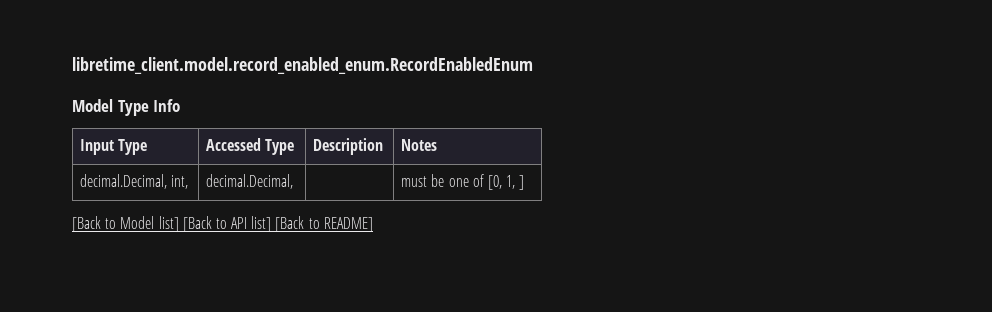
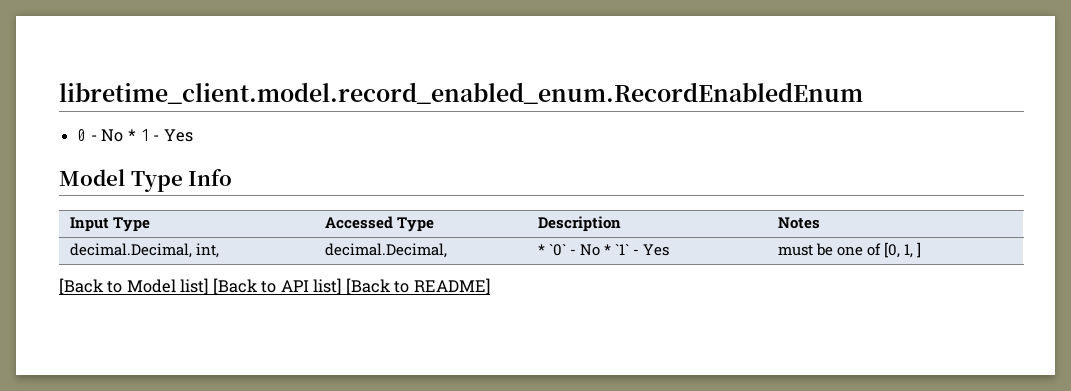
(533, 65) none -> [77,129,193,142] // 0 - No * 1 - Yes
(294, 181) none -> [537,244,670,256] * `0` - No * `1` - Yes

